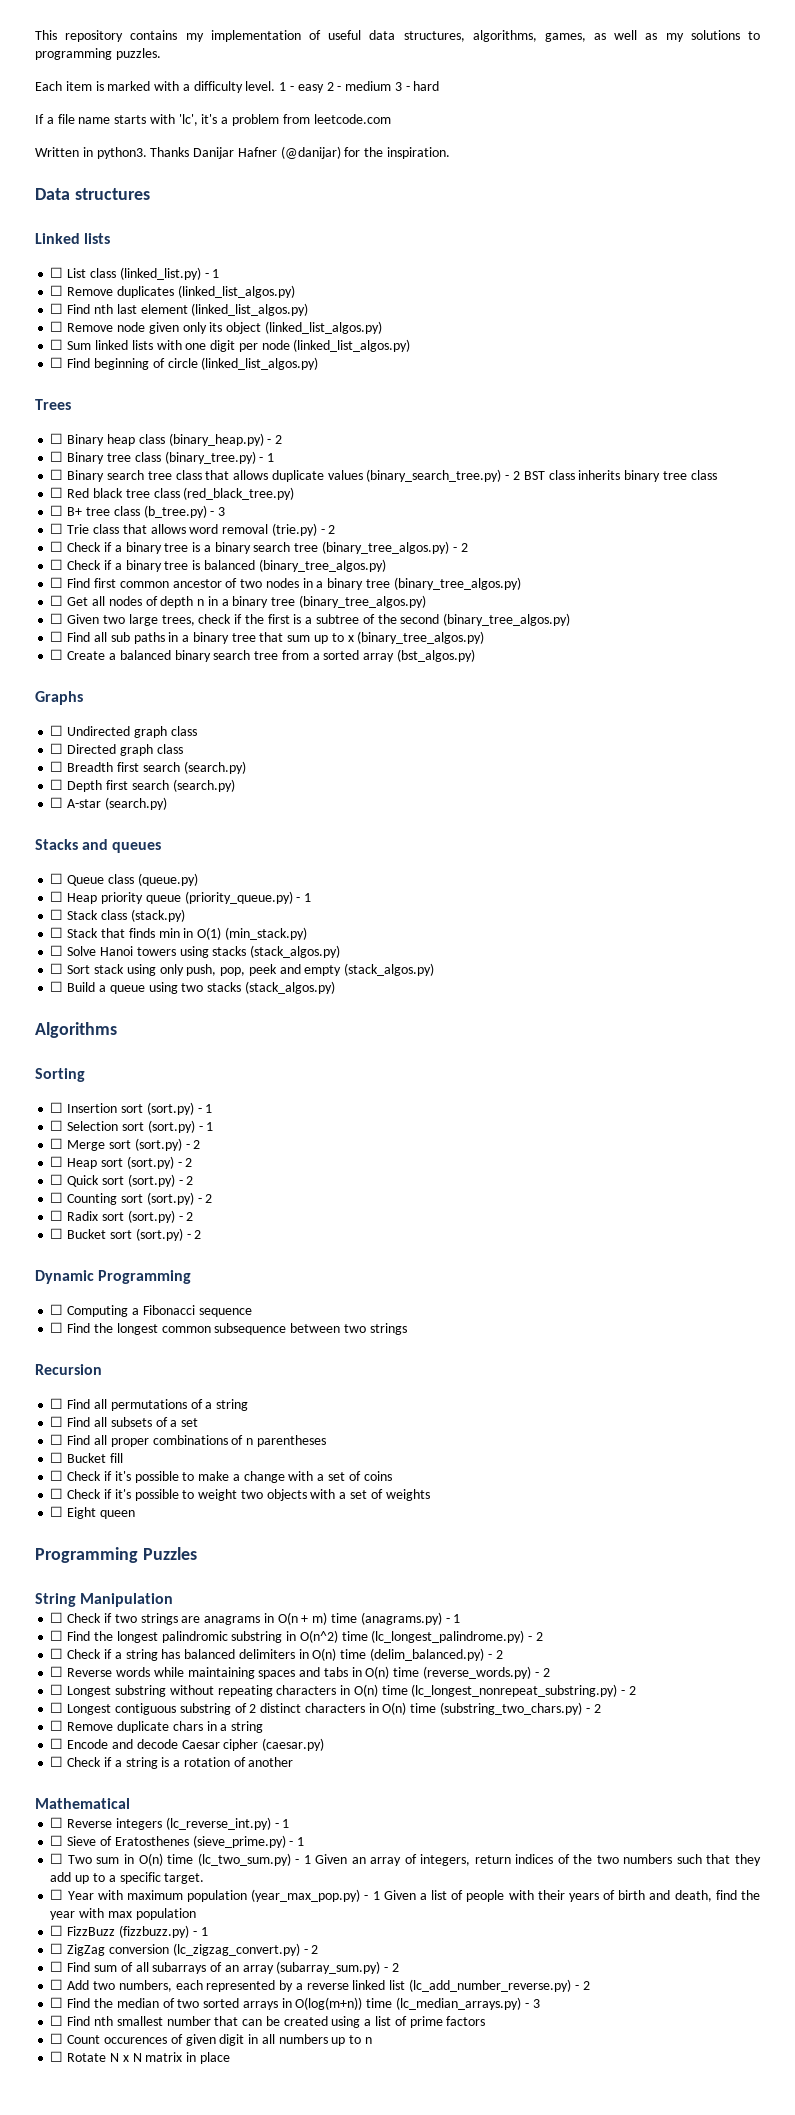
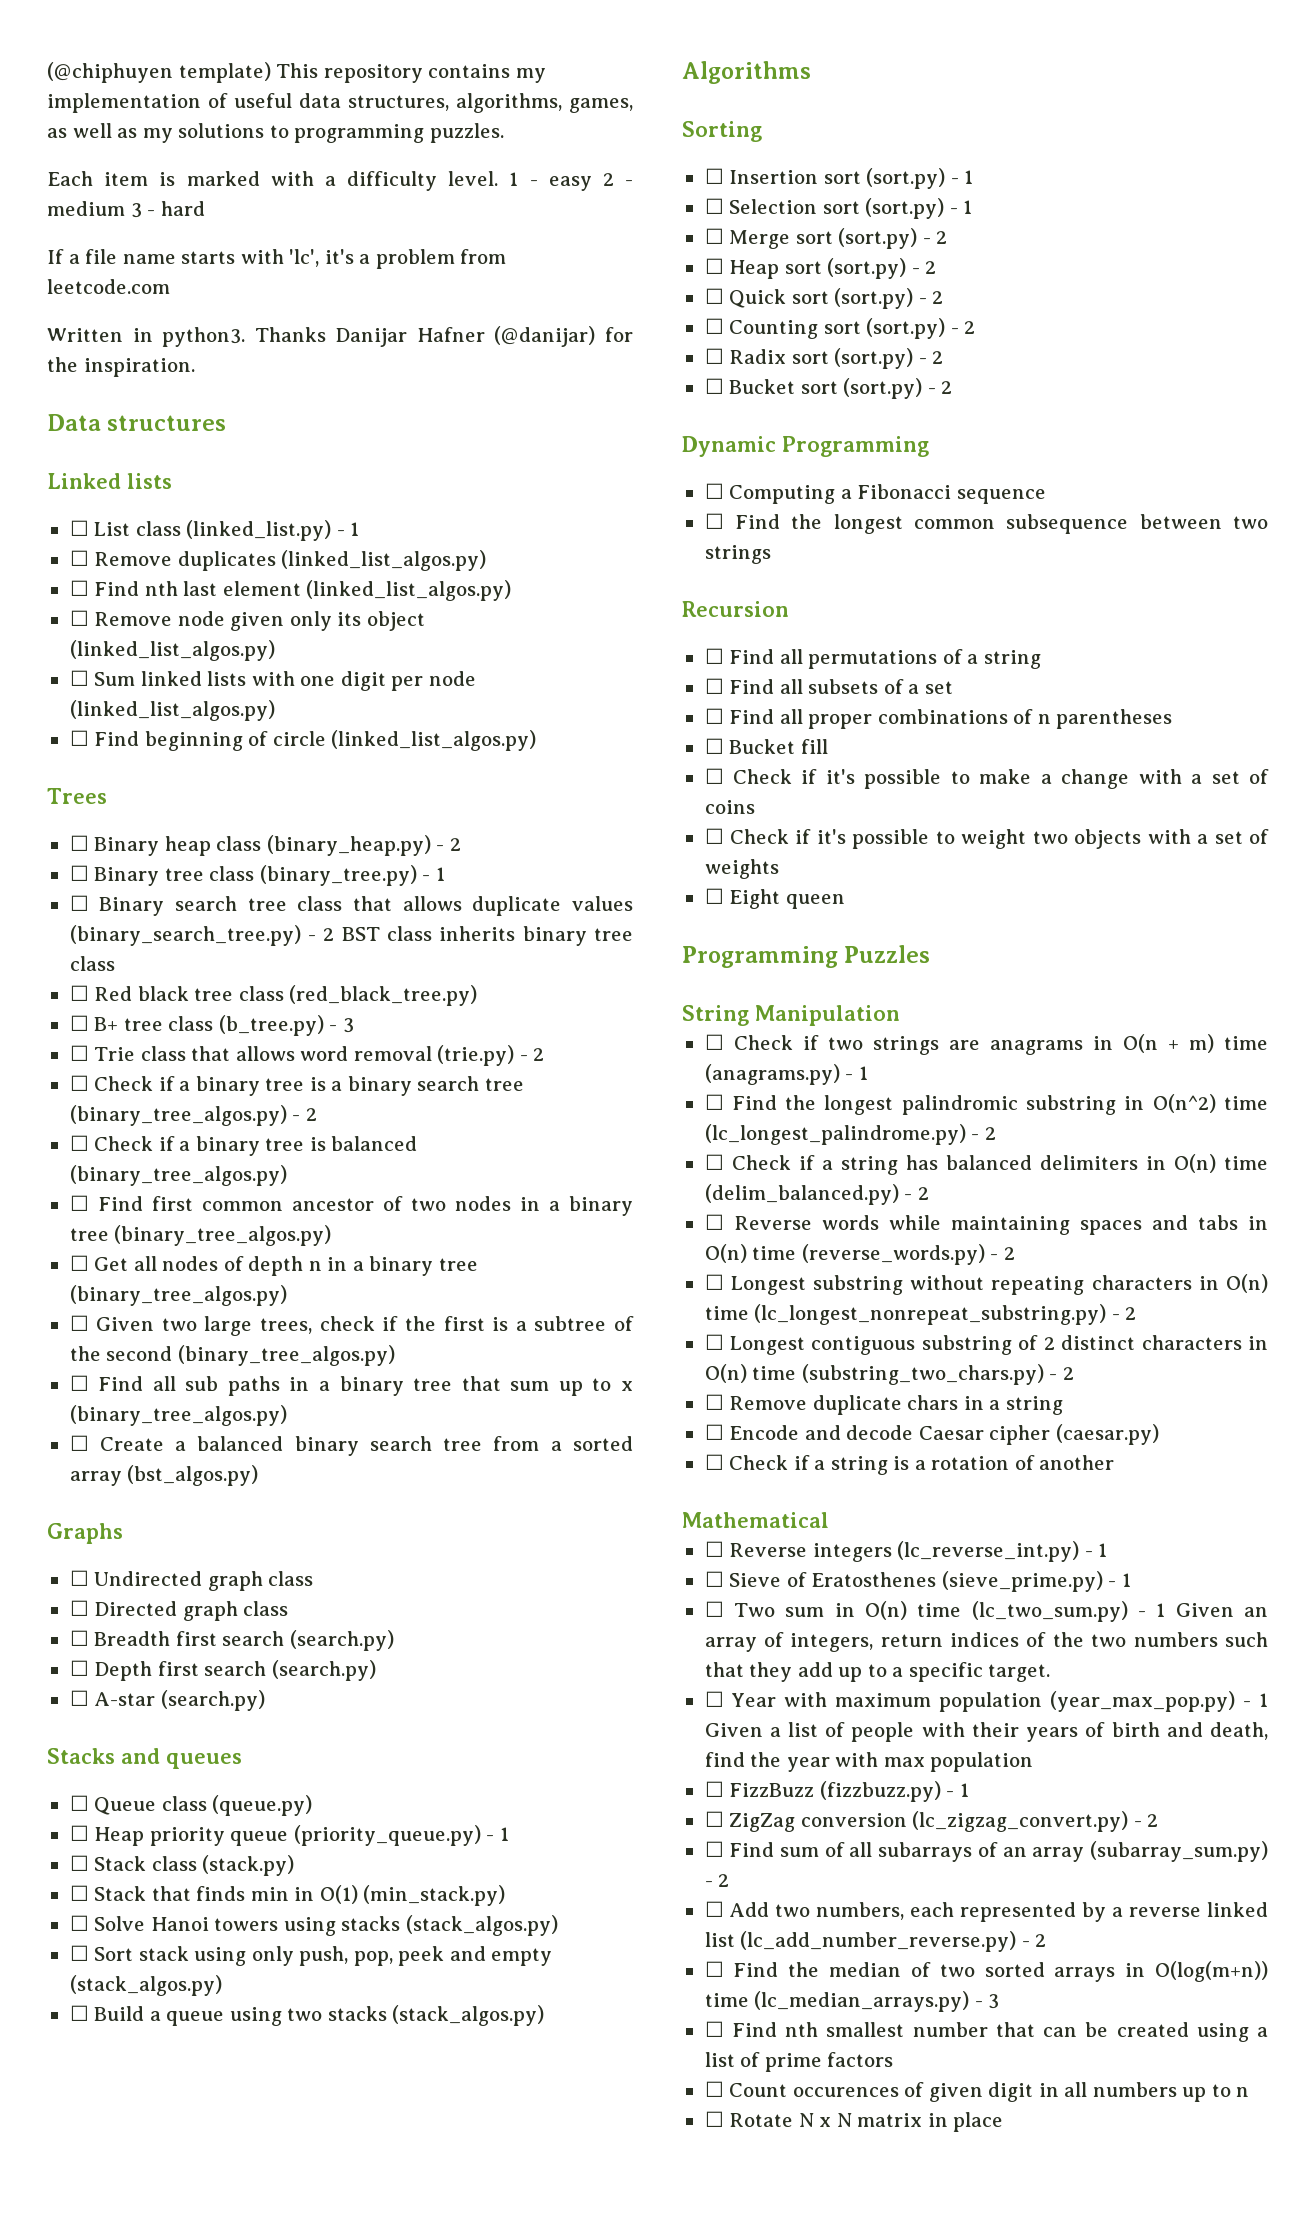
(35, 35) none -> [47,62,271,83] (@chiphuyen template)

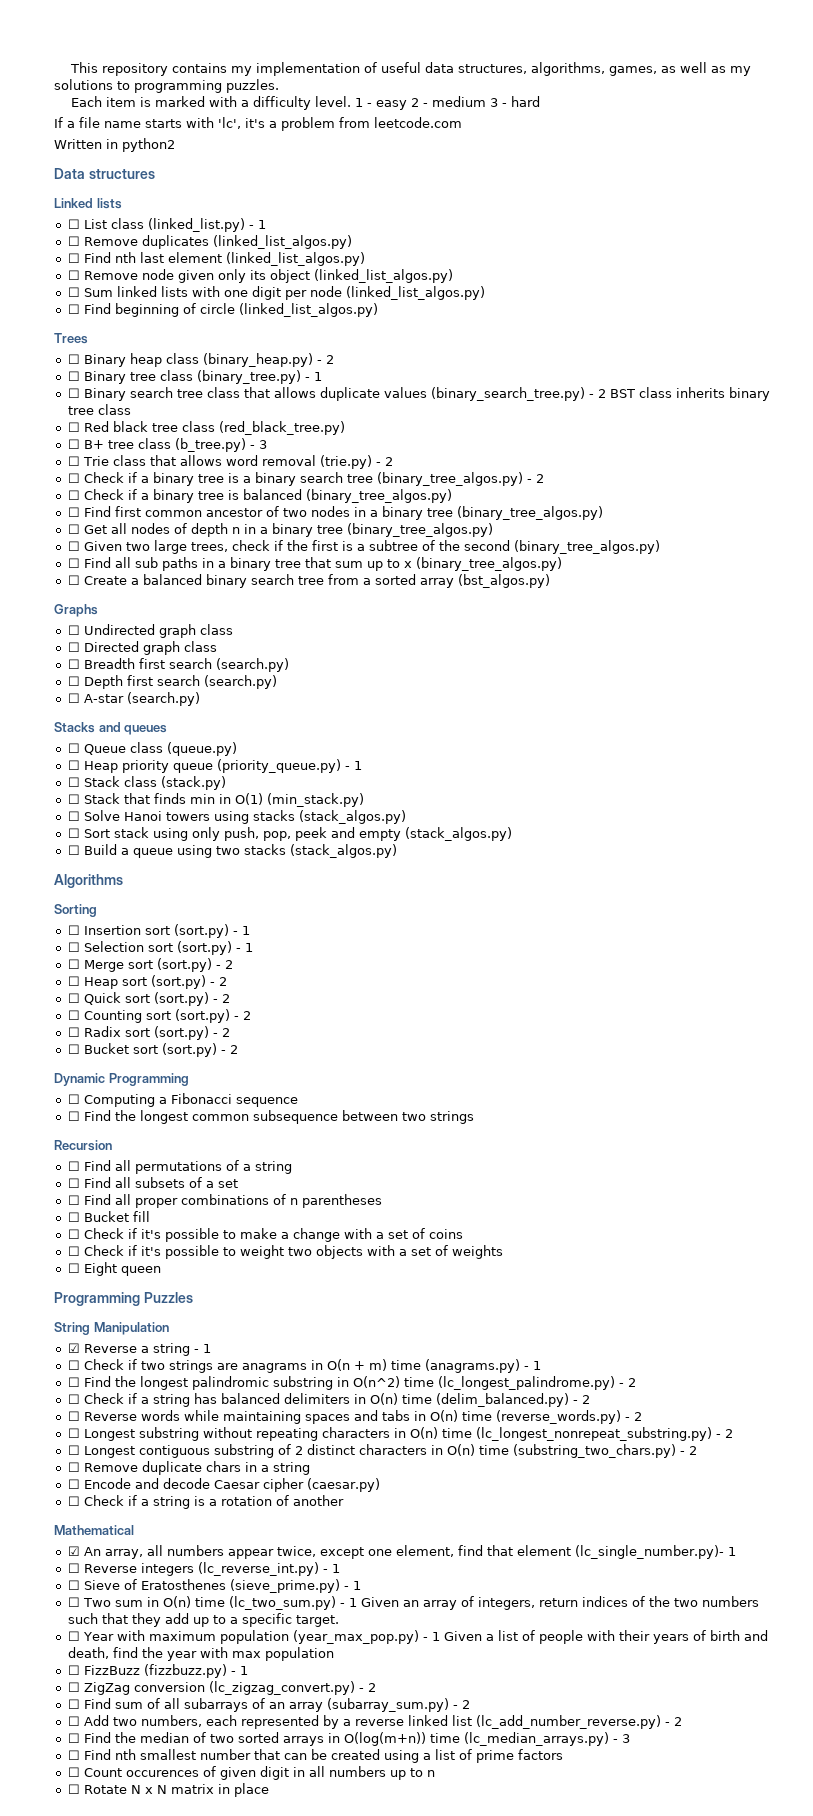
[47,62,271,83] (@chiphuyen template) -> (69, 67) none
[162,326,633,347] [47,357,195,377] python3. Thanks Danijar Hafner (@danijar) for the inspiration. -> [122,138,175,152] python2
(900, 1015) none -> [67,1343,211,1356] // ☑ Reverse a string - 1
(829, 1520) none -> [67,1545,736,1559] // ☑ An array, all numbers appear twice, except one element, find that element (lc_single_number.py)- 1

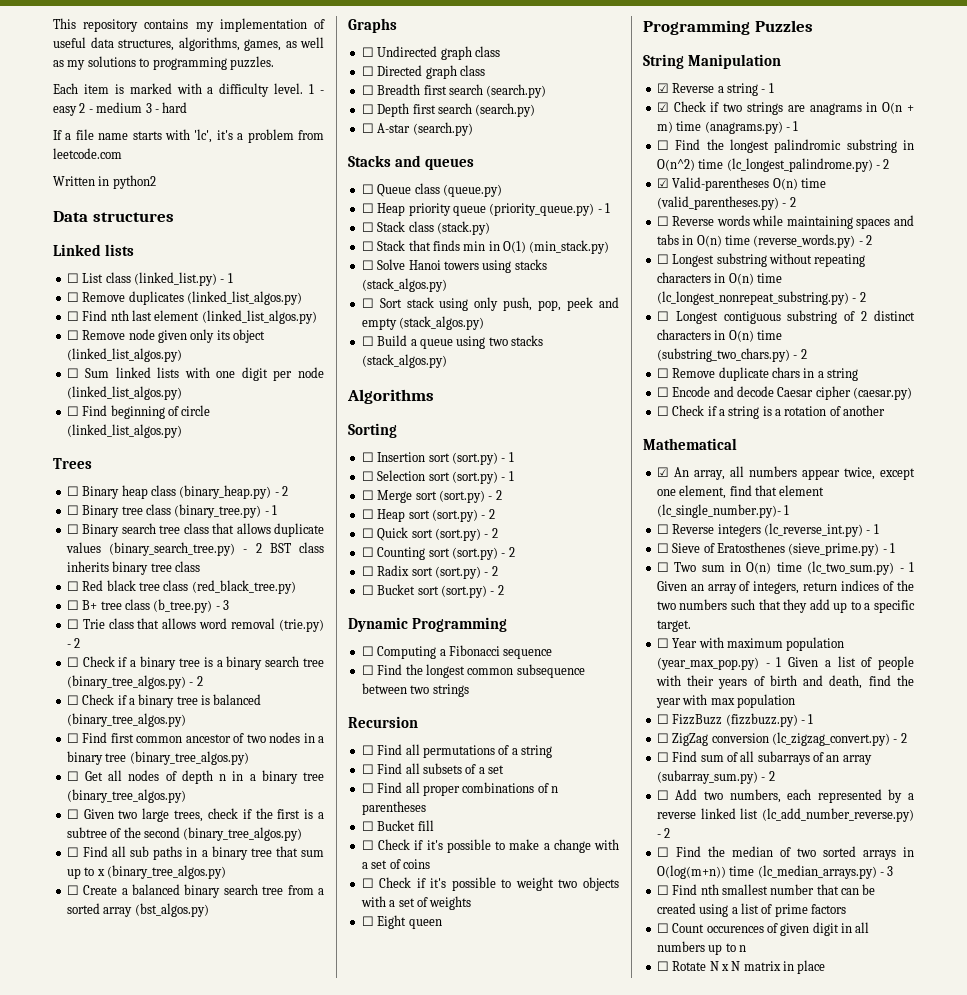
[67,1360,80,1370] ☐ -> [656,102,669,112] ☑
[67,1393,569,1407] ☐ Check if a string has balanced delimiters in O(n) time (delim_balanced.py) -> [656,177,826,191] [656,196,779,210] ☑ Valid-parentheses O(n) time (valid_parentheses.py)

